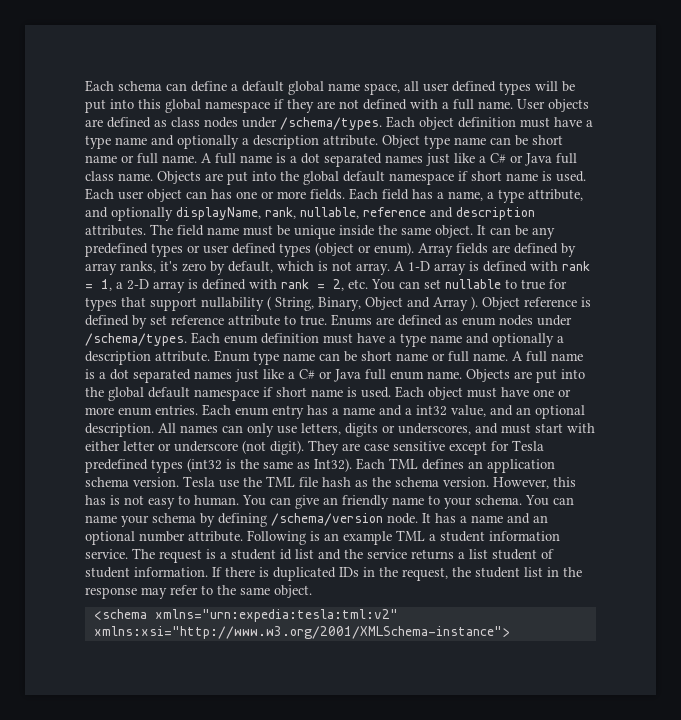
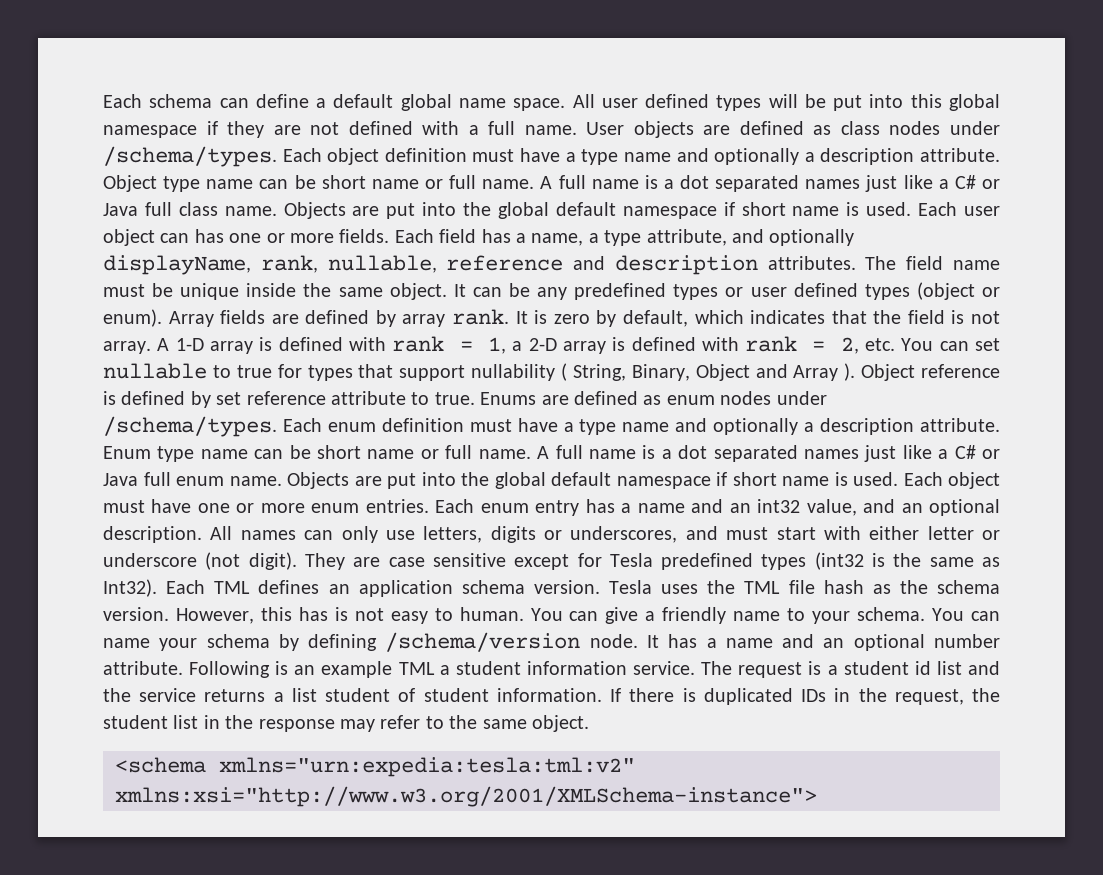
[364,81,419,95] space, all -> [513,94,595,111] space. All
[120,261,178,273] ranks, it's -> [452,309,548,325] rank. It is
(314, 266) none -> [750,310,945,324] indicates that the field
[405,408,412,415] a -> [729,503,751,513] an
[219,480,239,488] use -> [661,584,699,594] uses
[323,497,338,505] an -> [645,611,656,621] a

